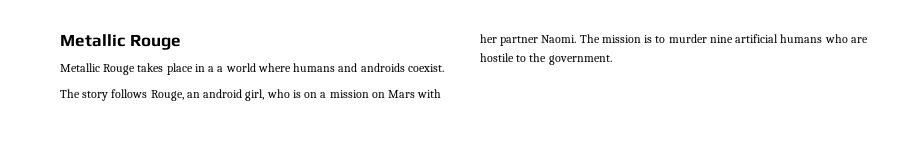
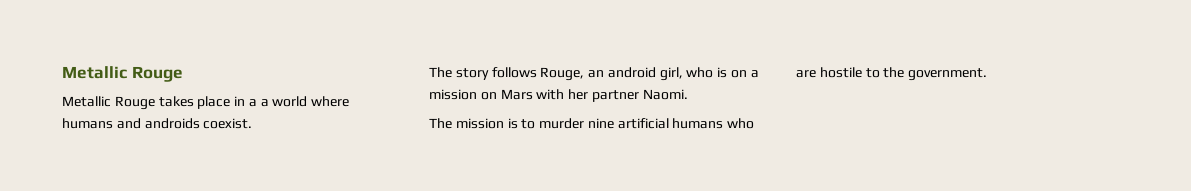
(577, 39) none -> (688, 94) //

